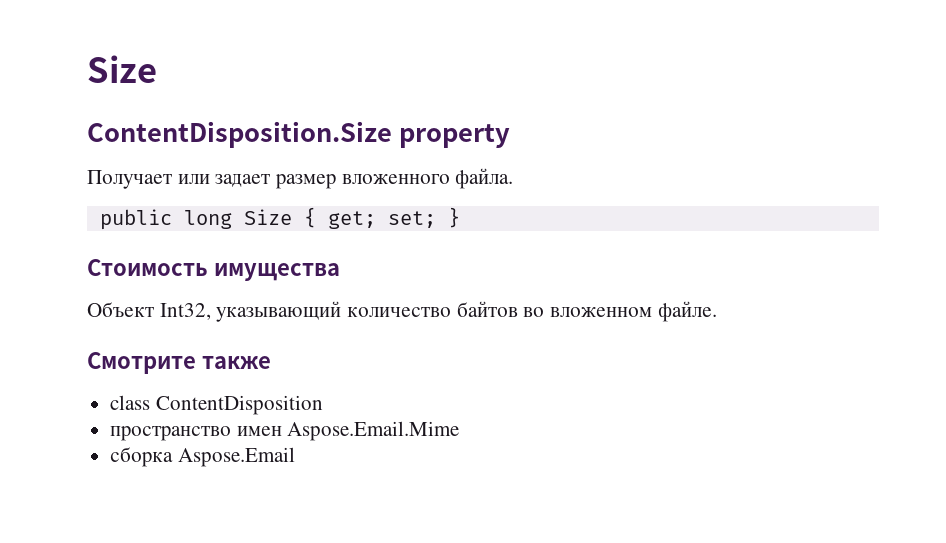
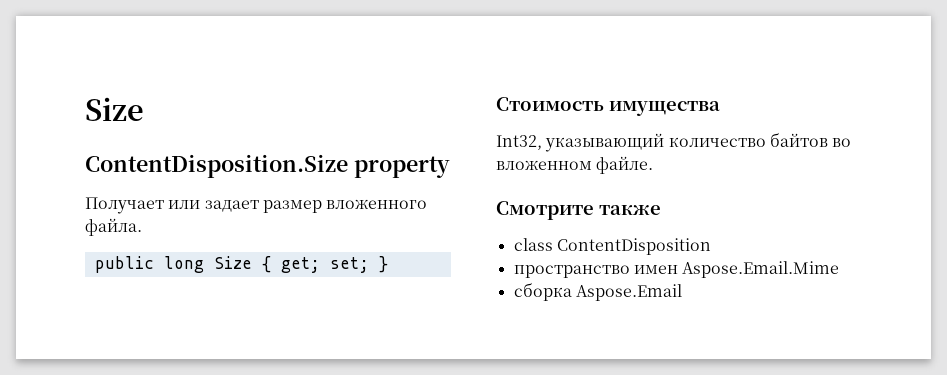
[87,302,154,317] Объект -> (720, 108) none

